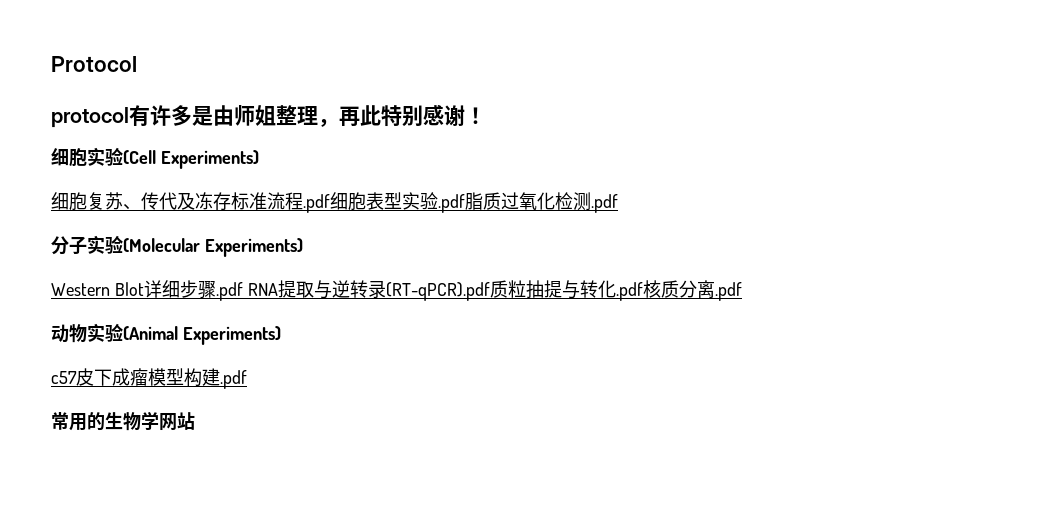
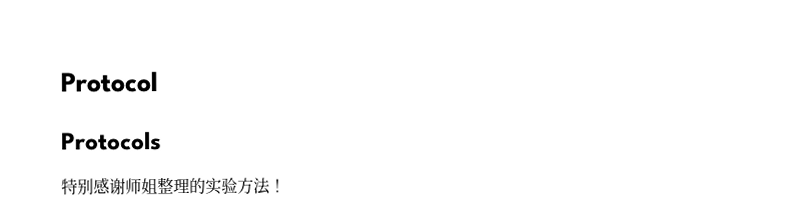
[51,104,486,128] [51,147,259,169] [51,192,618,213] [51,235,303,257] [51,280,742,301] [51,323,281,345] [51,368,247,389] [51,411,195,431] protocol有许多是由师姐整理，再此特别感谢！ // 细胞实验(Cell Experiments) // 细胞复苏、传代及冻存标准流程.pdf细胞表型实验.pdf脂质过氧化检测.pdf // 分子实验(Molecular Experiments) // Western Blot详细步骤.pdf RNA提取与逆转录(RT-qPCR).pdf质粒抽提与转化.pdf核质分离.pdf // 动物实验(Animal Experiments) // c57皮下成瘤模型构建.pdf // 常用的生物学网站 -> [61,131,162,151] [61,177,286,196] Protocols // 特别感谢师姐整理的实验方法！

